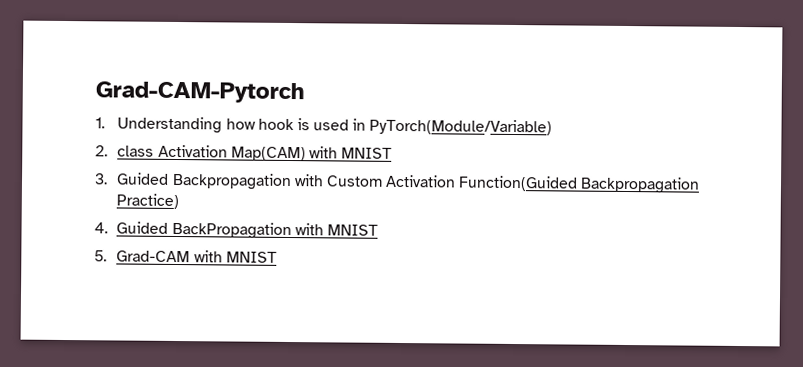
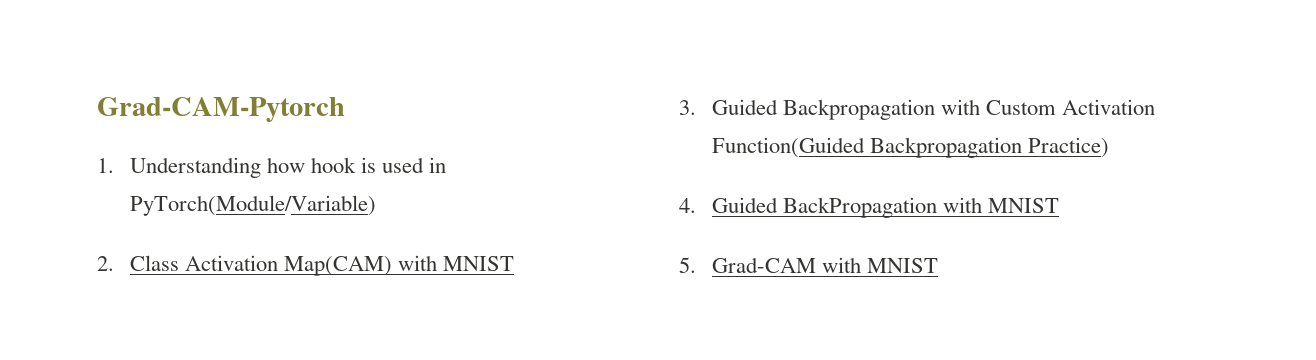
[117,145,155,157] class -> [130,255,180,271] Class

